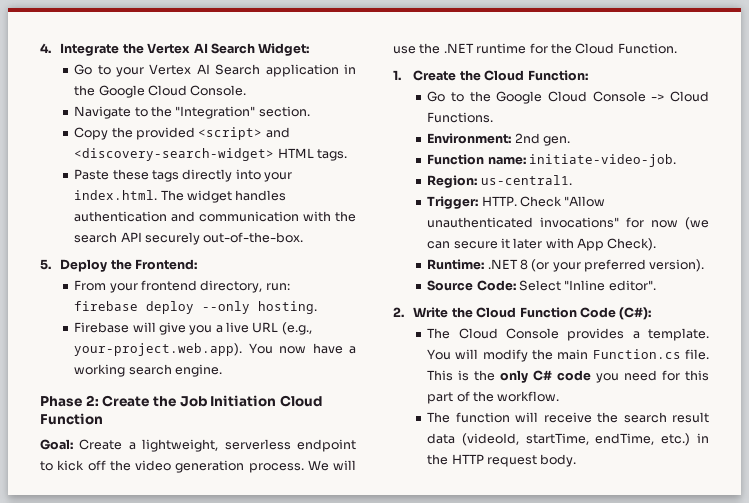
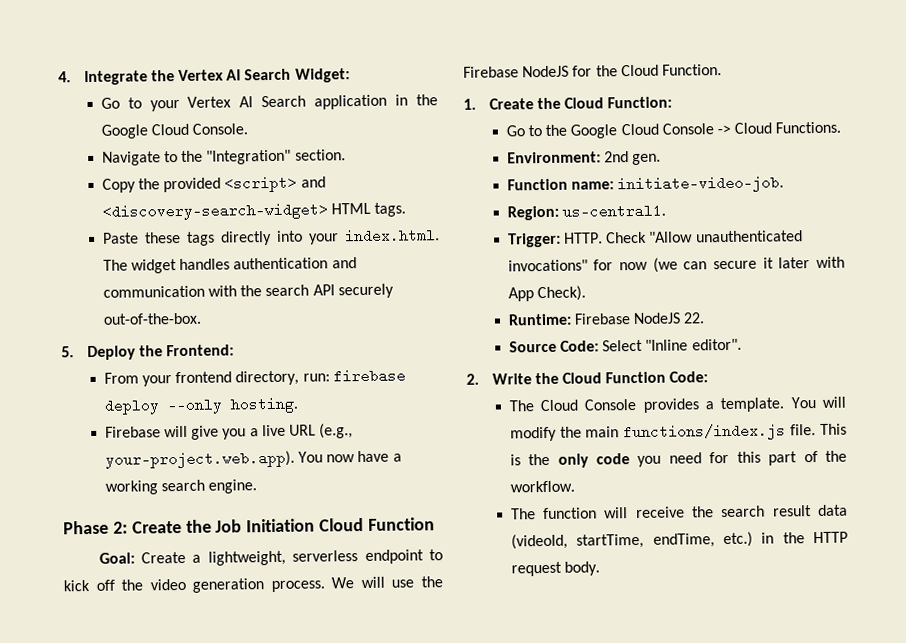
[443,43,527,54] .NET runtime -> [463,65,570,78] Firebase NodeJS
[487,259,705,272] .NET 8 (or your preferred version). -> [573,312,706,325] Firebase NodeJS 22.
[579,307,652,320] Code (C#): -> [669,371,709,383] Code:
[592,349,681,359] Function.cs -> [623,423,787,442] functions/index.js
[533,370,553,381] C# -> (589, 460) none

